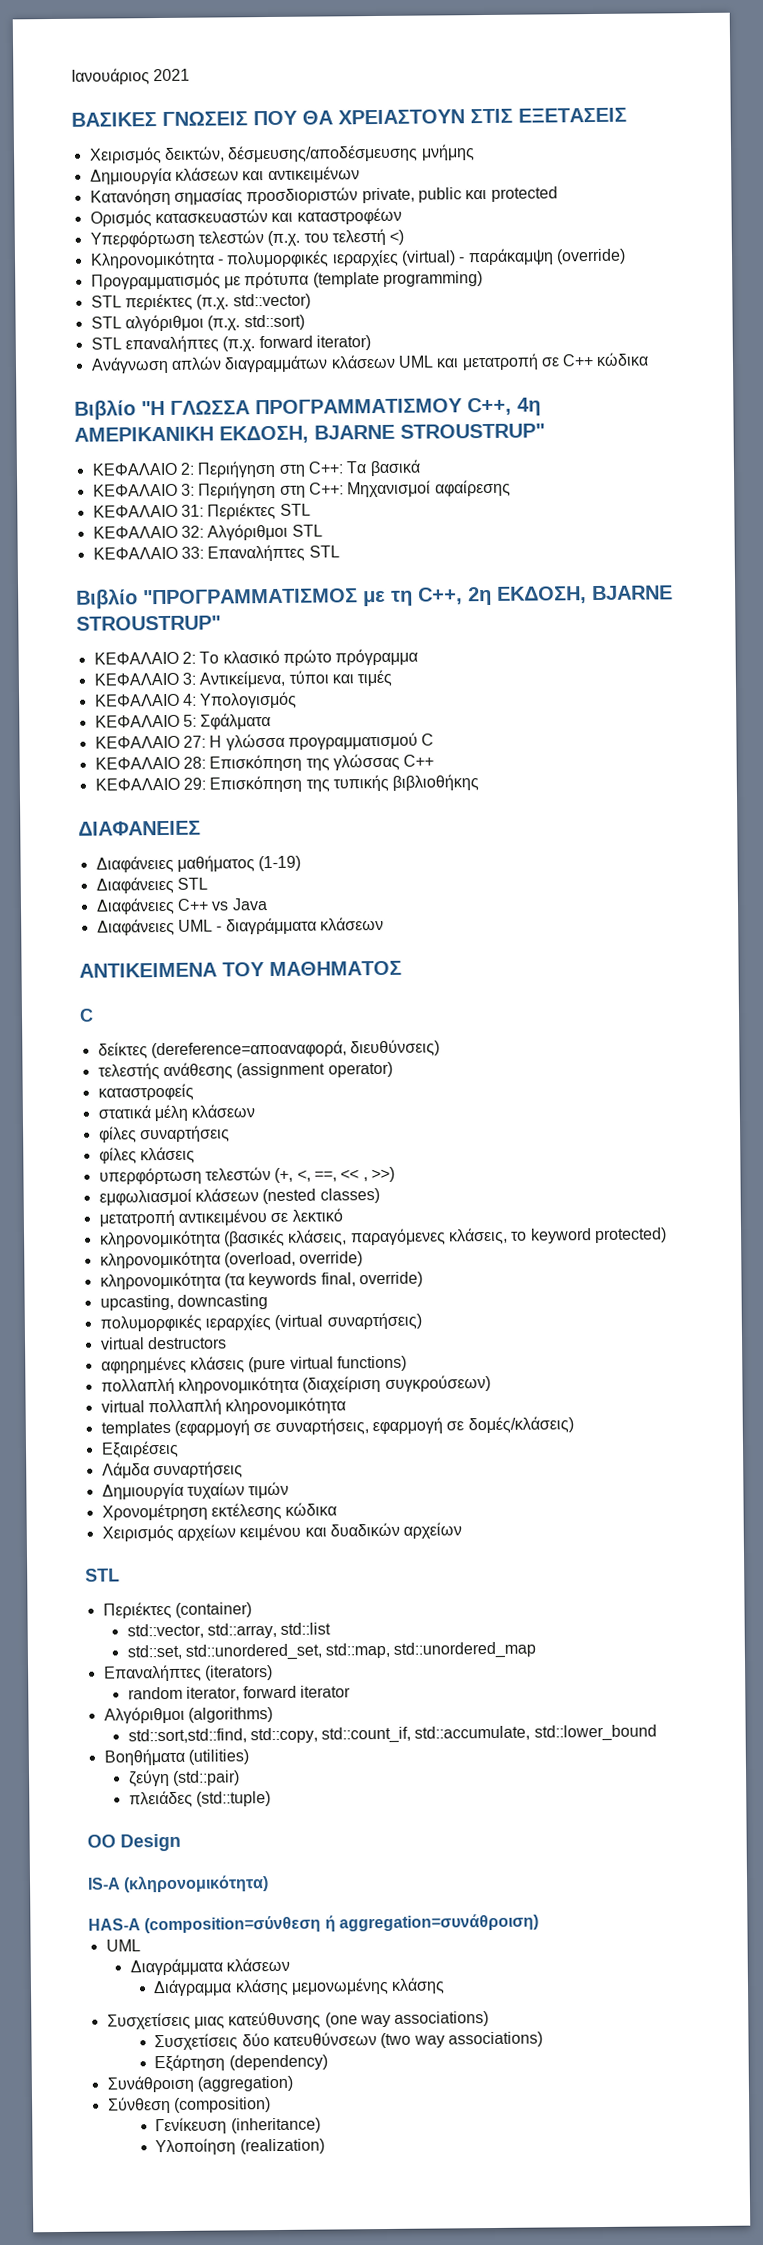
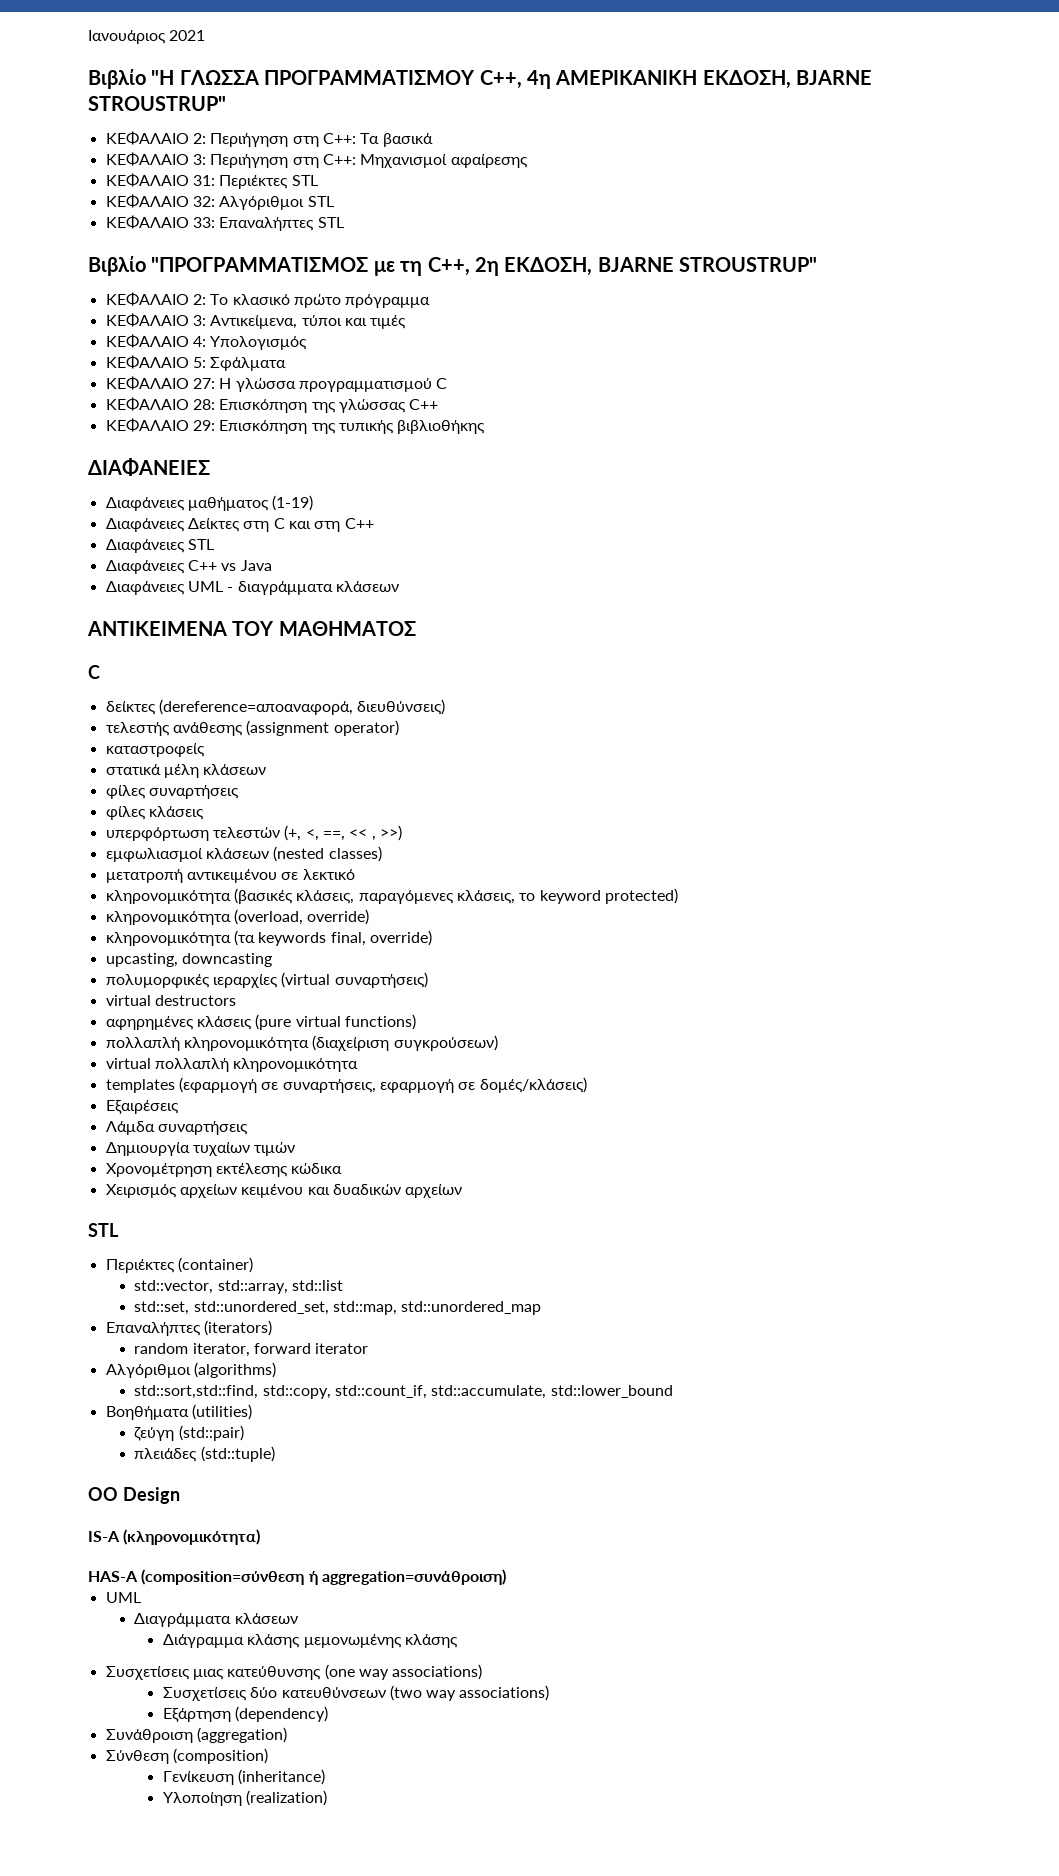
[71,107,627,127] [88,144,475,164] [89,166,360,185] [89,186,558,206] [89,207,402,227] [89,228,405,248] [89,248,626,269] [90,271,483,290] [90,293,311,311] [90,314,305,332] [90,335,371,353] [90,352,650,374] // ΒΑΣΙΚΕΣ ΓΝΩΣΕΙΣ ΠΟΥ ΘΑ ΧΡΕΙΑΣΤΟΥΝ ΣΤΙΣ ΕΞΕΤΑΣΕΙΣ // Χειρισμός δεικτών, δέσμευσης/αποδέσμευσης μνήμης // Δημιουργία κλάσεων και αντικειμένων // Κατανόηση σημασίας προσδιοριστών private, public και protected // Ορισμός κατασκευαστών και καταστροφέων // Υπερφόρτωση τελεστών (π.χ. του τελεστή <) // Κληρονομικότητα - πολυμορφικές ιεραρχίες (virtual) - παράκαμψη (override) // Προγραμματισμός με πρότυπα (template programming) // STL περιέκτες (π.χ. std::vector) // STL αλγόριθμοι (π.χ. std::sort) // STL επαναλήπτες (π.χ. forward iterator) // Ανάγνωση απλών διαγραμμάτων κλάσεων UML και μετατροπή σε C++ κώδικα -> (206, 35) none
(302, 863) none -> [105,518,374,532] // Διαφάνειες Δείκτες στη C και στη C++

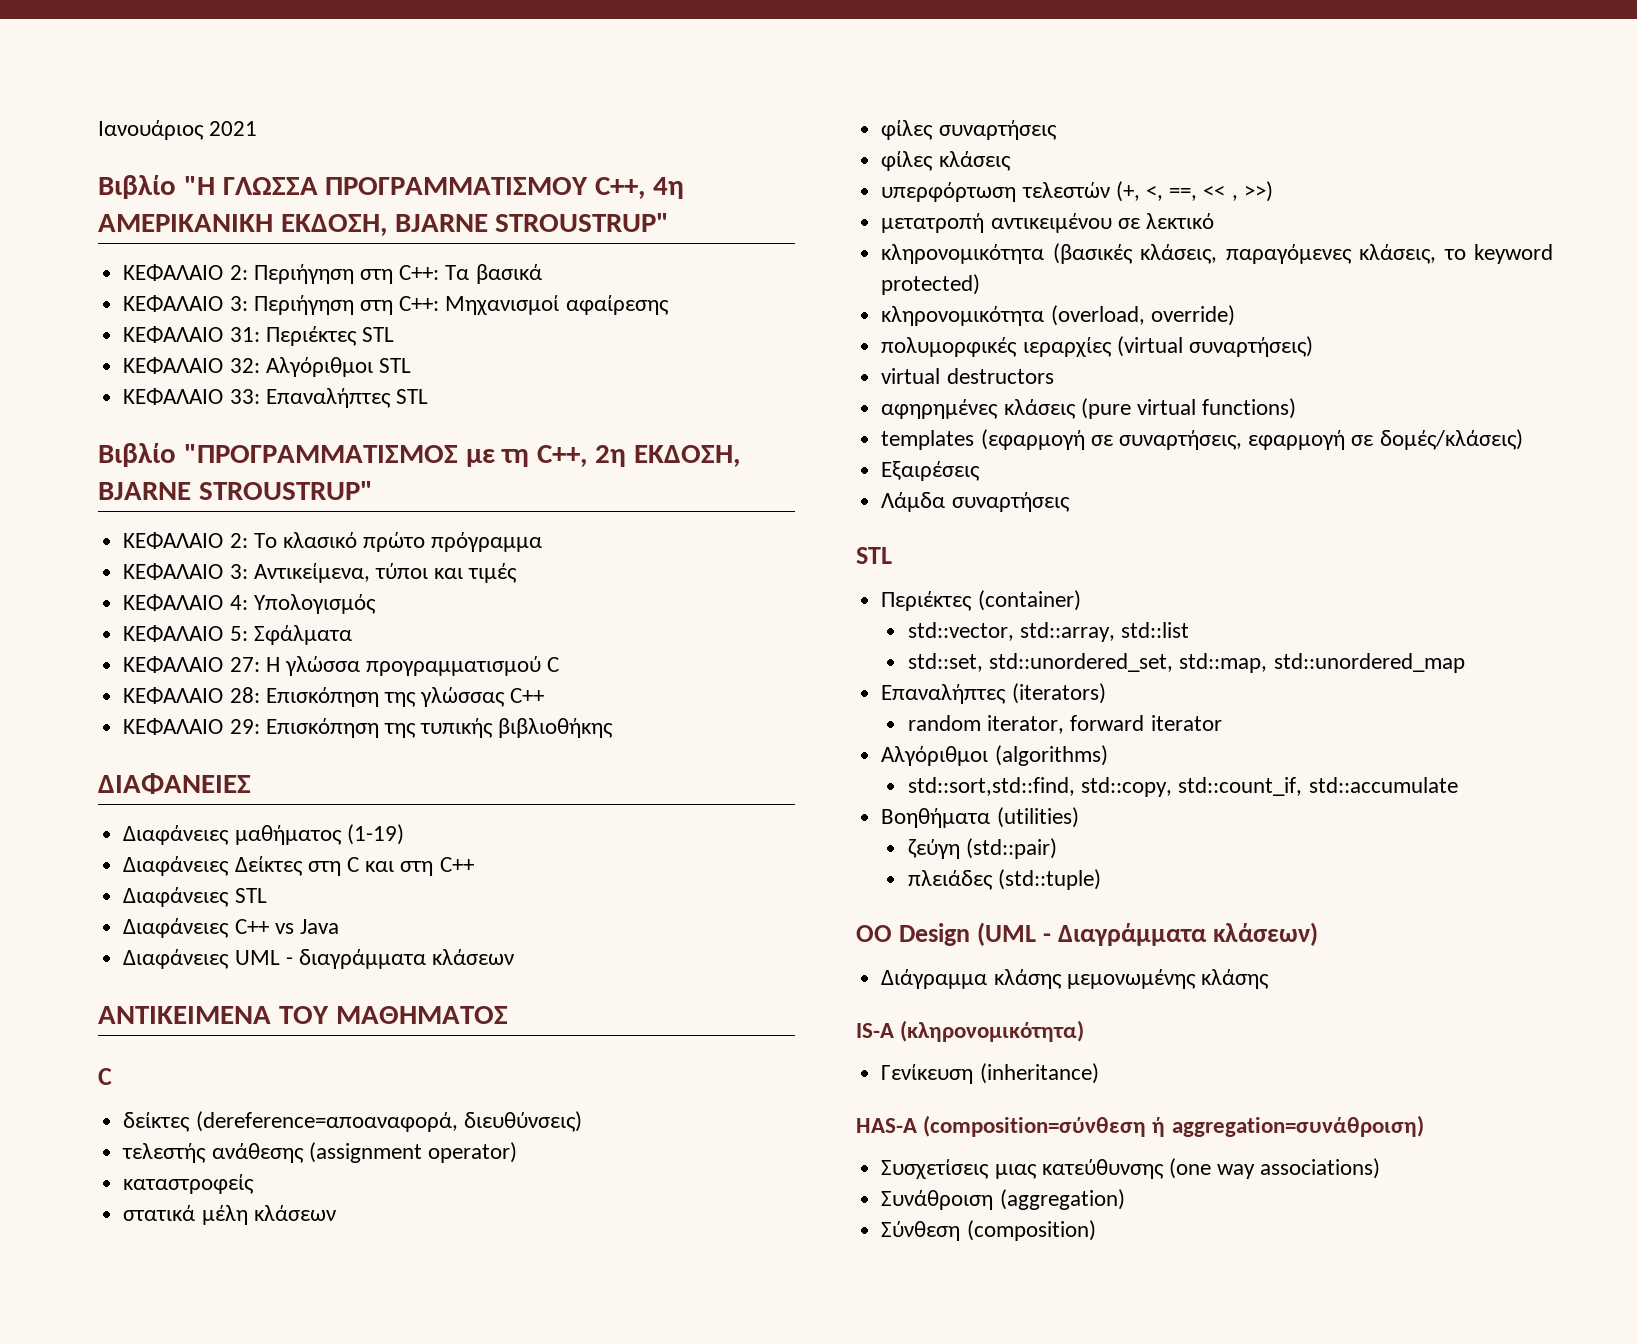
[105,846,382,862] // εμφωλιασμοί κλάσεων (nested classes) -> (1273, 191) none
[105,930,432,946] [105,953,272,967] // κληρονομικότητα (τα keywords final, override) // upcasting, downcasting -> (1235, 315) none
[105,1035,498,1051] [105,1058,359,1072] // πολλαπλή κληρονομικότητα (διαχείριση συγκρούσεων) // virtual πολλαπλή κληρονομικότητα -> (1297, 408) none
[105,1142,296,1156] [105,1163,343,1177] [105,1184,463,1198] // Δημιουργία τυχαίων τιμών // Χρονομέτρηση εκτέλεσης κώδικα // Χειρισμός αρχείων κειμένου και δυαδικών αρχείων -> (1070, 502) none
[431,1385,673,1399] std::accumulate, std::lower_bound -> [1308,777,1458,793] std::accumulate
(180, 1495) none -> [977,922,1319,946] [881,969,1269,989] (UML - Διαγράμματα κλάσεων) // Διάγραμμα κλάσης μεμονωμένης κλάσης
(261, 1537) none -> [881,1063,1099,1084] // Γενίκευση (inheritance)
[105,1592,141,1603] [134,1613,298,1627] [162,1634,458,1648] // UML // Διαγράμματα κλάσεων // Διάγραμμα κλάσης μεμονωμένης κλάσης -> (1424, 1126) none
[162,1685,550,1701] [162,1706,329,1722] // Συσχετίσεις δύο κατευθύνσεων (two way associations) // Εξάρτηση (dependency) -> (1381, 1168) none
[162,1769,326,1785] [162,1790,328,1806] // Γενίκευση (inheritance) // Υλοποίηση (realization) -> (1096, 1230) none

